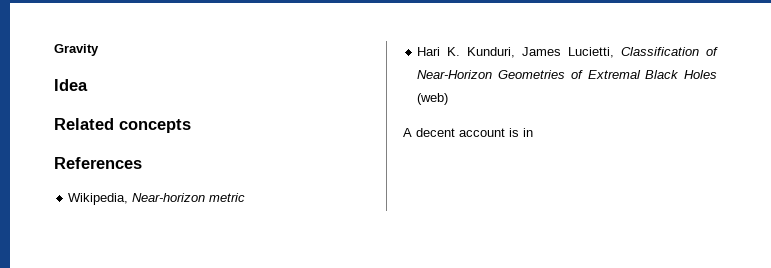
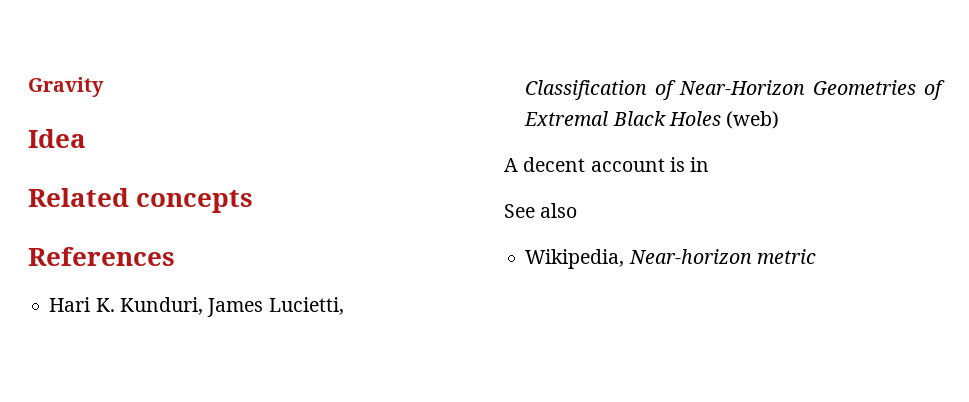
[68,193,246,205] // Wikipedia, Near-horizon metric -> (175, 256) none
(533, 132) none -> [504,203,578,218] [525,249,816,269] // See also // Wikipedia, Near-horizon metric

